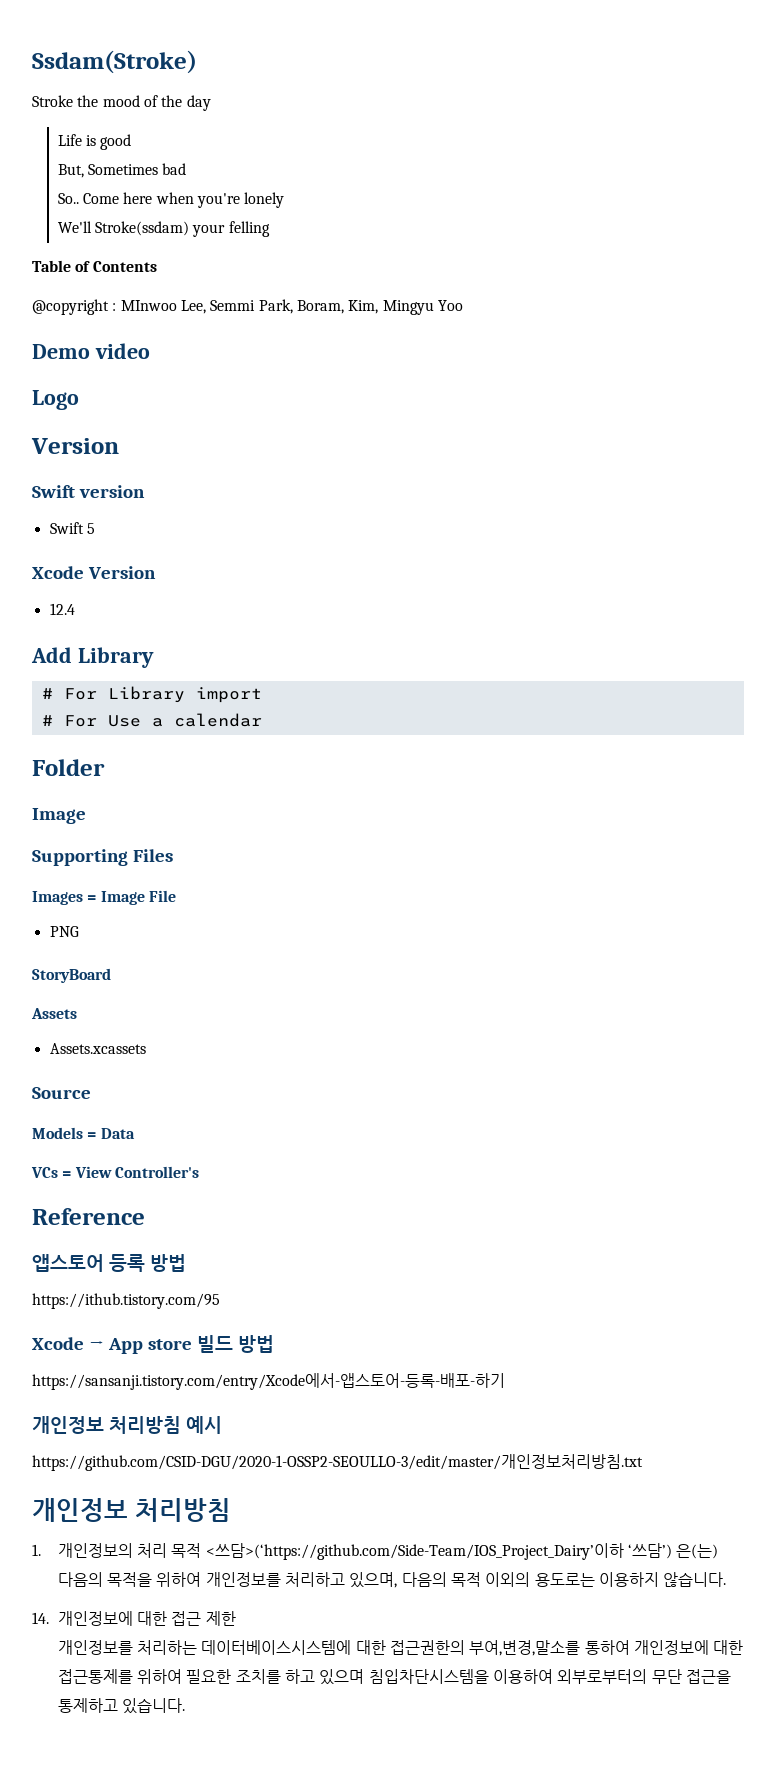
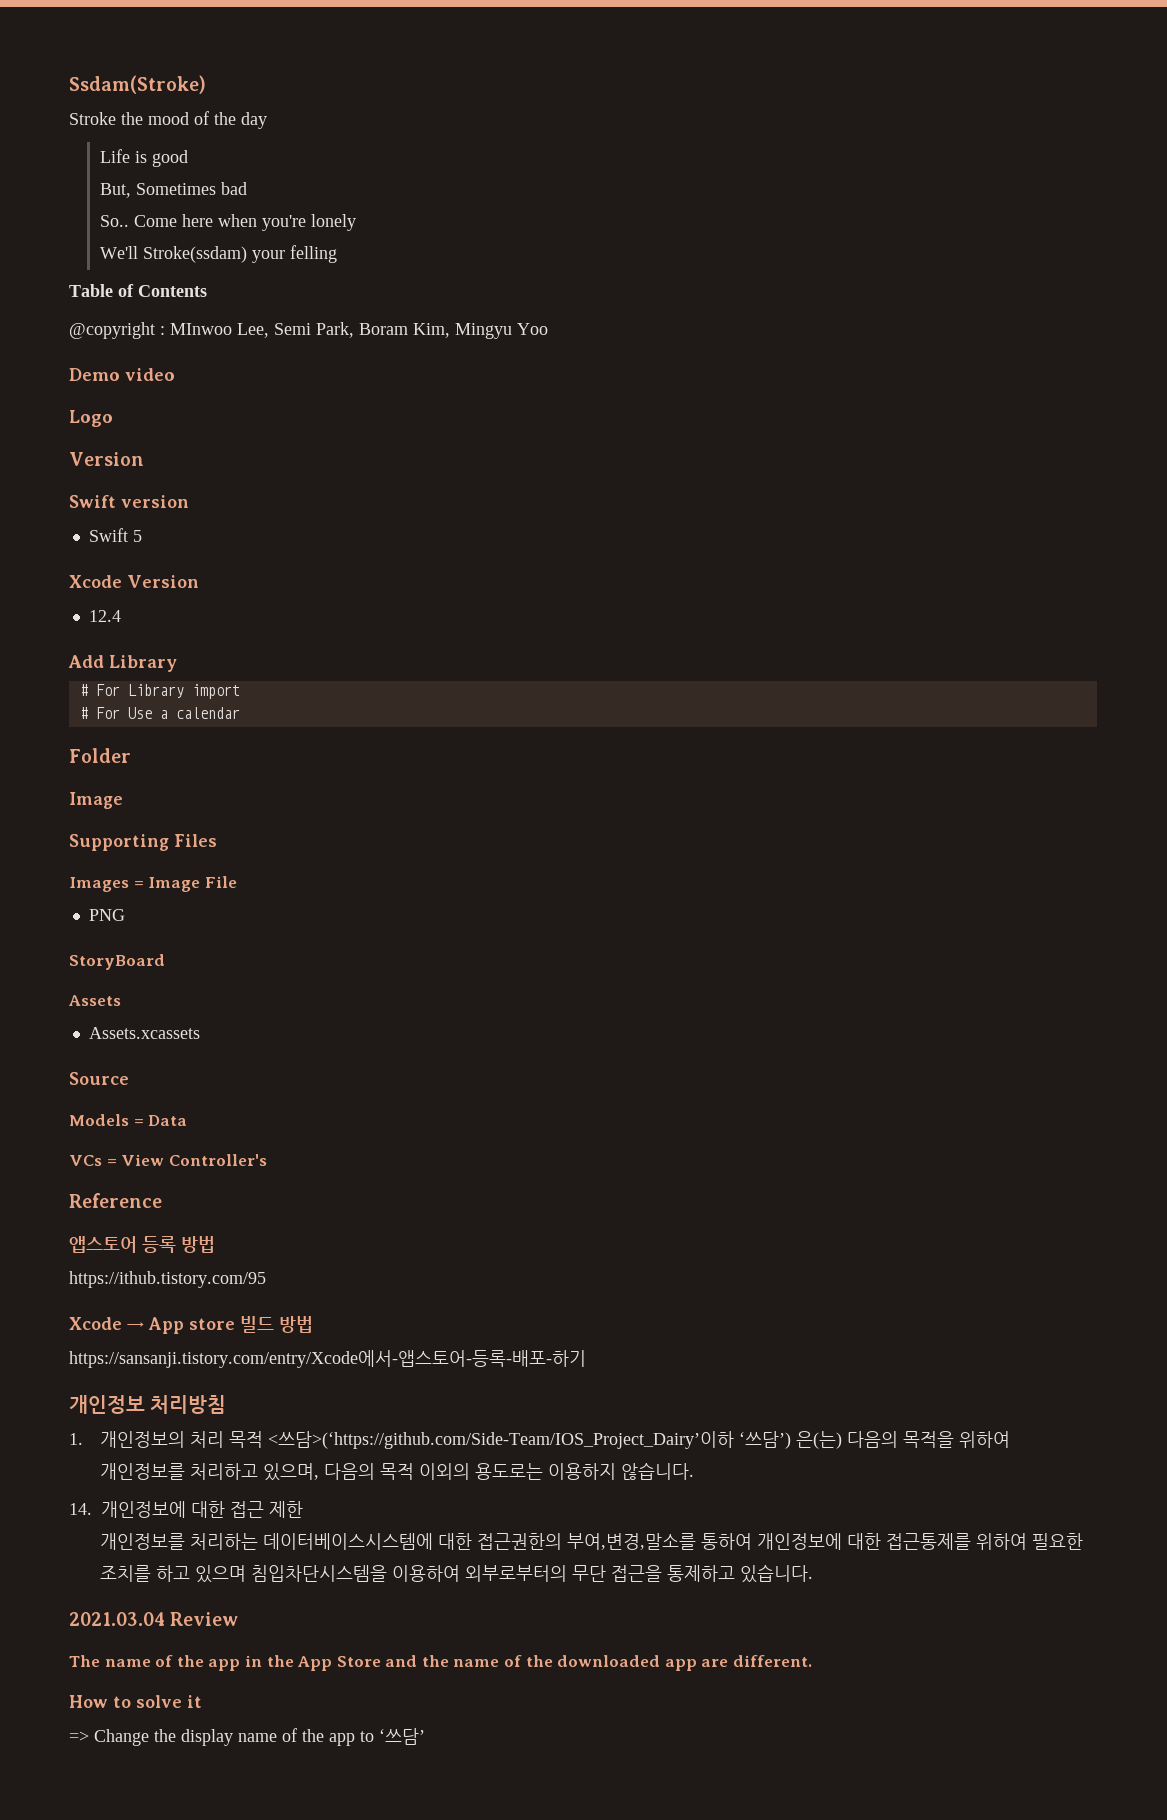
[210,299,344,314] Semmi Park, Boram, -> [274,322,408,338] Semi Park, Boram
[32,1416,222,1434] [32,1454,643,1471] // 개인정보 처리방침 예시 // https://github.com/CSID-DGU/2020-1-OSSP2-SEOULLO-3/edit/master/개인정보처리방침.txt -> (586, 1359) none
(186, 1706) none -> [69,1612,239,1626] [69,1655,813,1671] [69,1695,202,1708] [69,1728,425,1746] // 2021.03.04 Review // The name of the app in the App Store and the name of the downloaded app are different. // How to solve it // => Change the display name of the app to ‘쓰담’

